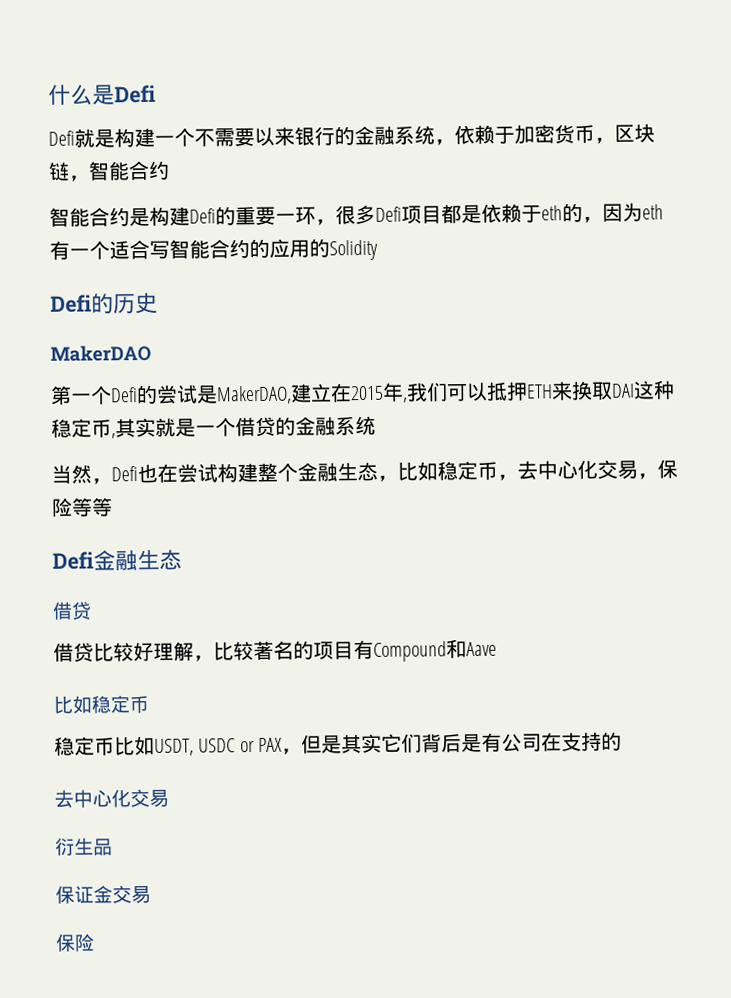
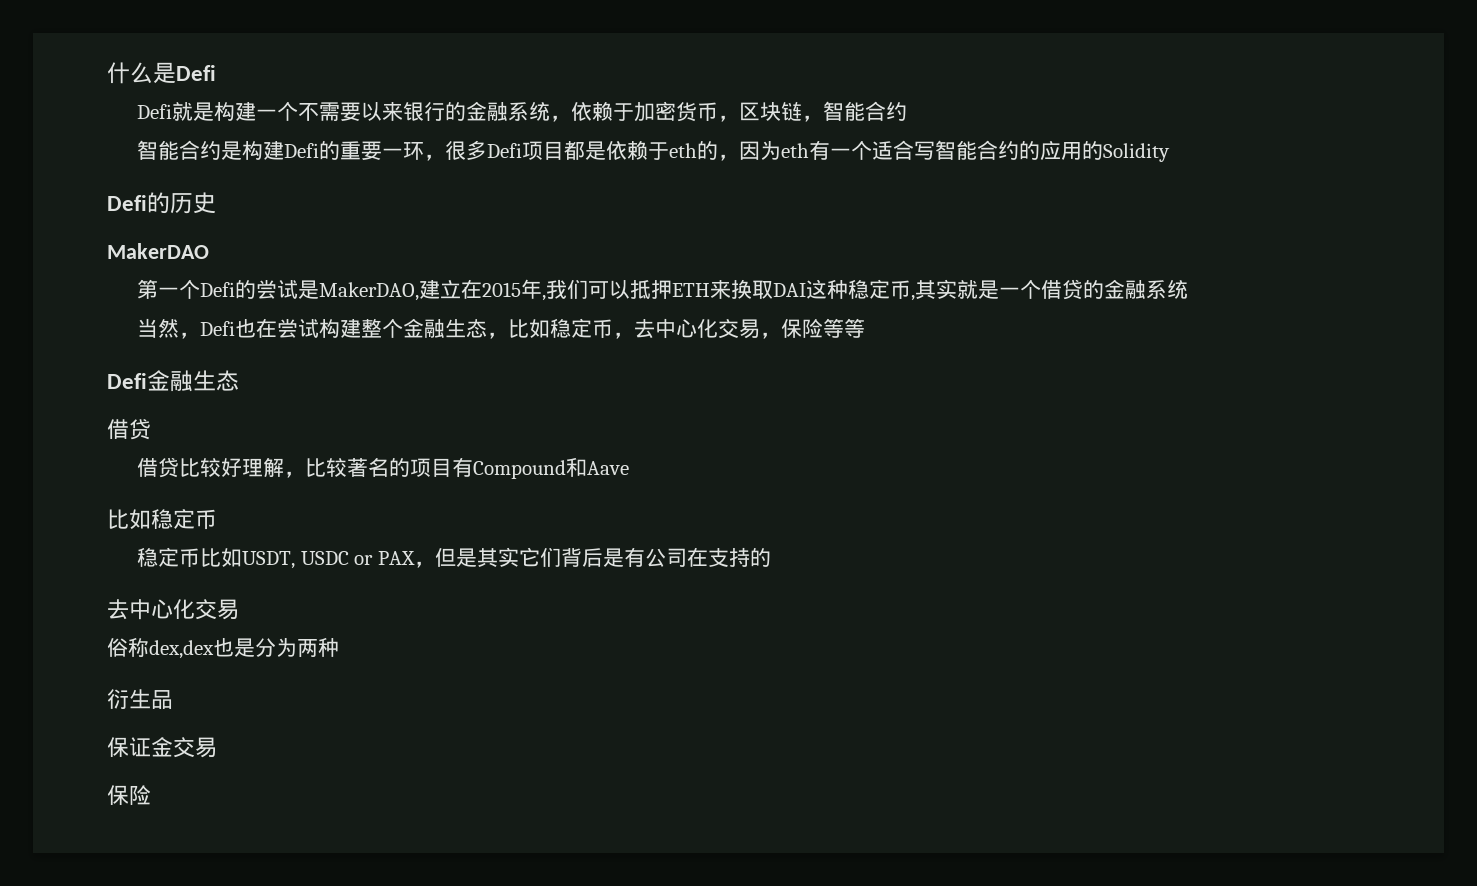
(169, 798) none -> [107,637,339,659] // 俗称dex,dex也是分为两种

